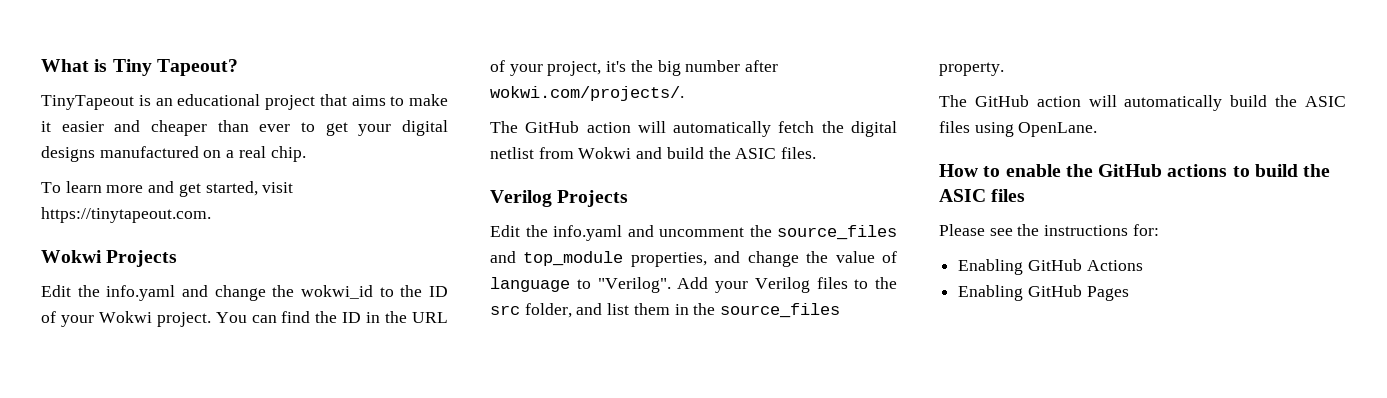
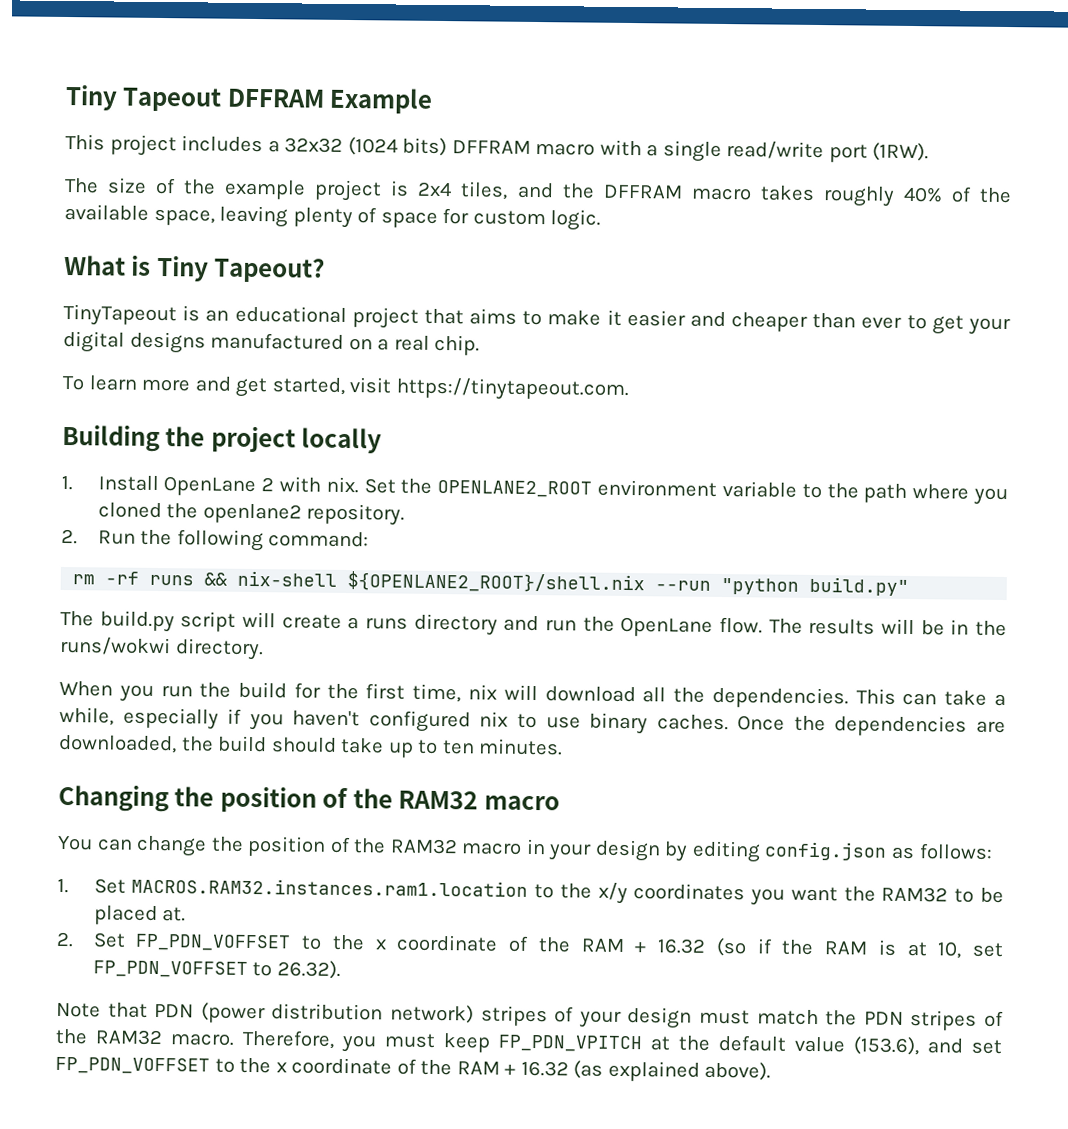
(41, 65) none -> [65,84,434,114] [65,133,930,163] [64,177,1013,207] [64,203,602,231] Tiny Tapeout DFFRAM Example // This project includes a 32x32 (1024 bits) DFFRAM macro with a single read/write port (1RW). // The size of the example project is 2x4 tiles, and the DFFRAM macro takes roughly 40% of the available space, leaving plenty of space for custom logic. //
[41,250,178,267] [41,285,449,301] [41,311,449,327] [490,60,779,76] [490,86,684,101] [490,121,897,137] [490,147,817,159] [490,190,629,207] [490,225,897,241] [490,251,898,267] [490,277,897,293] [490,303,841,318] [939,62,1004,76] [939,95,1346,111] [939,121,1098,137] [939,164,1331,177] [939,189,1026,202] [939,224,1159,236] [958,259,1143,275] [958,285,1129,301] Wokwi Projects // Edit the info.yaml and change the wokwi_id to the ID of your Wokwi project. You can find the ID in the URL of your project, it's the big number after wokwi.com/projects/. // The GitHub action will automatically fetch the digital netlist from Wokwi and build the ASIC files. // Verilog Projects // Edit the info.yaml and uncomment the source_files and top_module properties, and change the value of language to "Verilog". Add your Verilog files to the src folder, and list them in the source_files property. // The GitHub action will automatically build the ASIC files using OpenLane. // How to enable the GitHub actions to build the ASIC files // Please see the instructions for: // Enabling GitHub Actions // Enabling GitHub Pages -> [62,424,383,454] [61,475,1008,506] [97,502,406,526] [61,528,370,552] [72,570,910,597] [60,610,1007,637] [60,636,264,661] [59,680,1007,709] [59,706,1006,737] [58,734,564,758] [58,784,560,813] [57,835,993,863] [57,877,1004,906] [93,905,187,926] [56,931,1004,959] [92,960,341,979] [56,1002,1005,1031] [55,1028,1002,1056] [55,1056,772,1082] Building the project locally // 1. Install OpenLane 2 with nix. Set the OPENLANE2_ROOT environment variable to the path where you cloned the openlane2 repository. // 2. Run the following command: // rm -rf runs && nix-shell ${OPENLANE2_ROOT}/shell.nix --run "python build.py" // The build.py script will create a runs directory and run the OpenLane flow. The results will be in the runs/wokwi directory. // When you run the build for the first time, nix will download all the dependencies. This can take a while, especially if you haven't configured nix to use binary caches. Once the dependencies are downloaded, the build should take up to ten minutes. // Changing the position of the RAM32 macro // You can change the position of the RAM32 macro in your design by editing config.json as follows: // 1. Set MACROS.RAM32.instances.ram1.location to the x/y coordinates you want the RAM32 to be placed at. // 2. Set FP_PDN_VOFFSET to the x coordinate of the RAM + 16.32 (so if the RAM is at 10, set FP_PDN_VOFFSET to 26.32). // Note that PDN (power distribution network) stripes of your design must match the PDN stripes of the RAM32 macro. Therefore, you must keep FP_PDN_VPITCH at the default value (153.6), and set FP_PDN_VOFFSET to the x coordinate of the RAM + 16.32 (as explained above).

